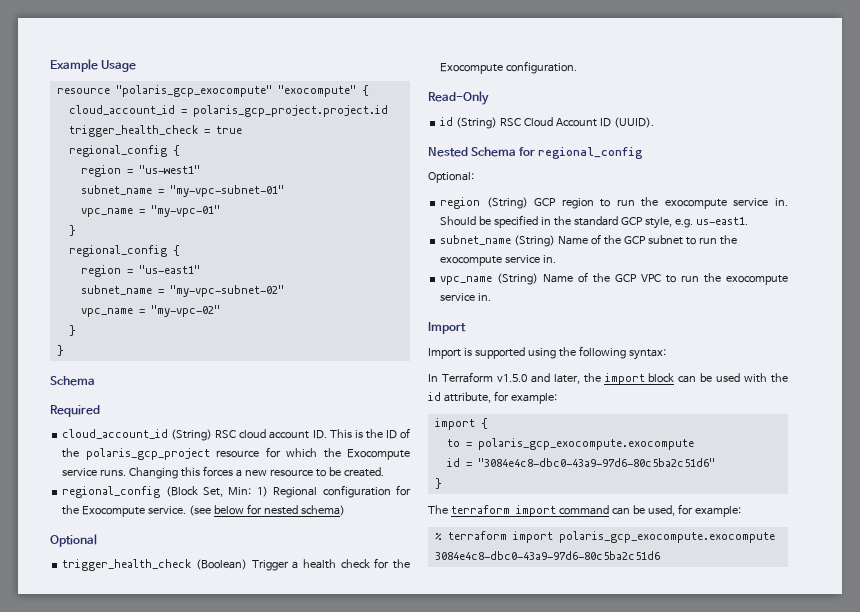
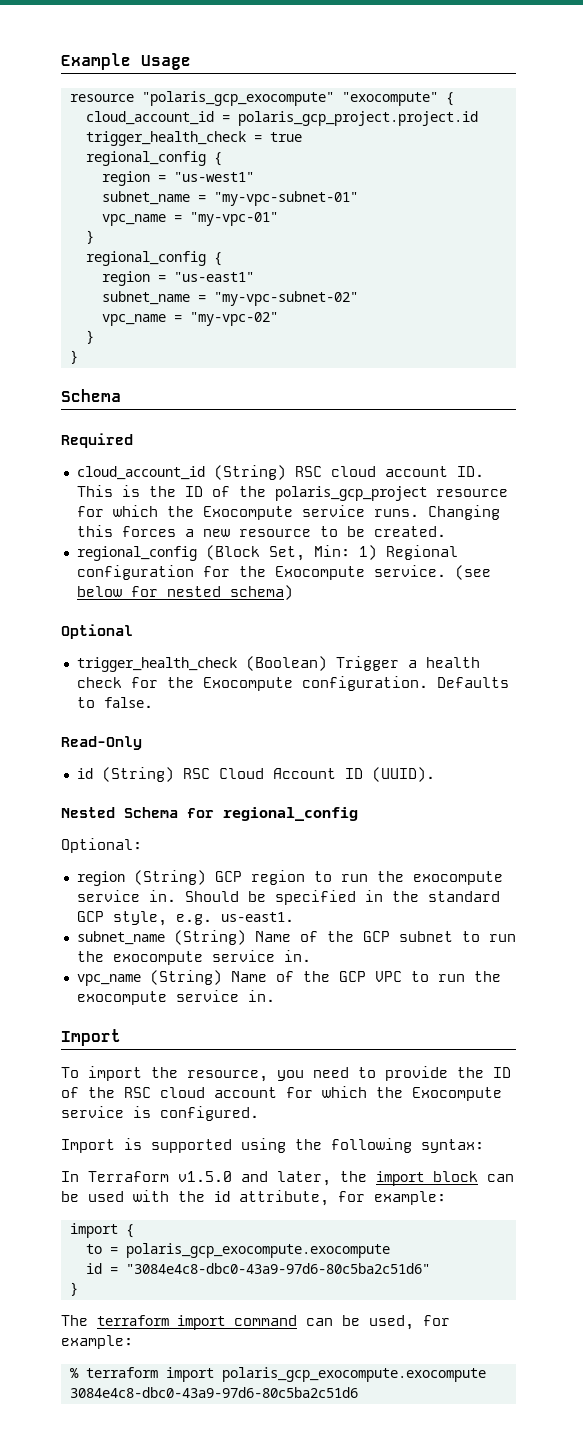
(578, 67) none -> [436,677,509,688] [76,697,153,708] Defaults to false.
(466, 328) none -> [61,1066,511,1082] [61,1086,502,1101] [61,1106,259,1121] // To import the resource, you need to provide the ID of the RSC cloud account for which the Exocompute service is configured.

